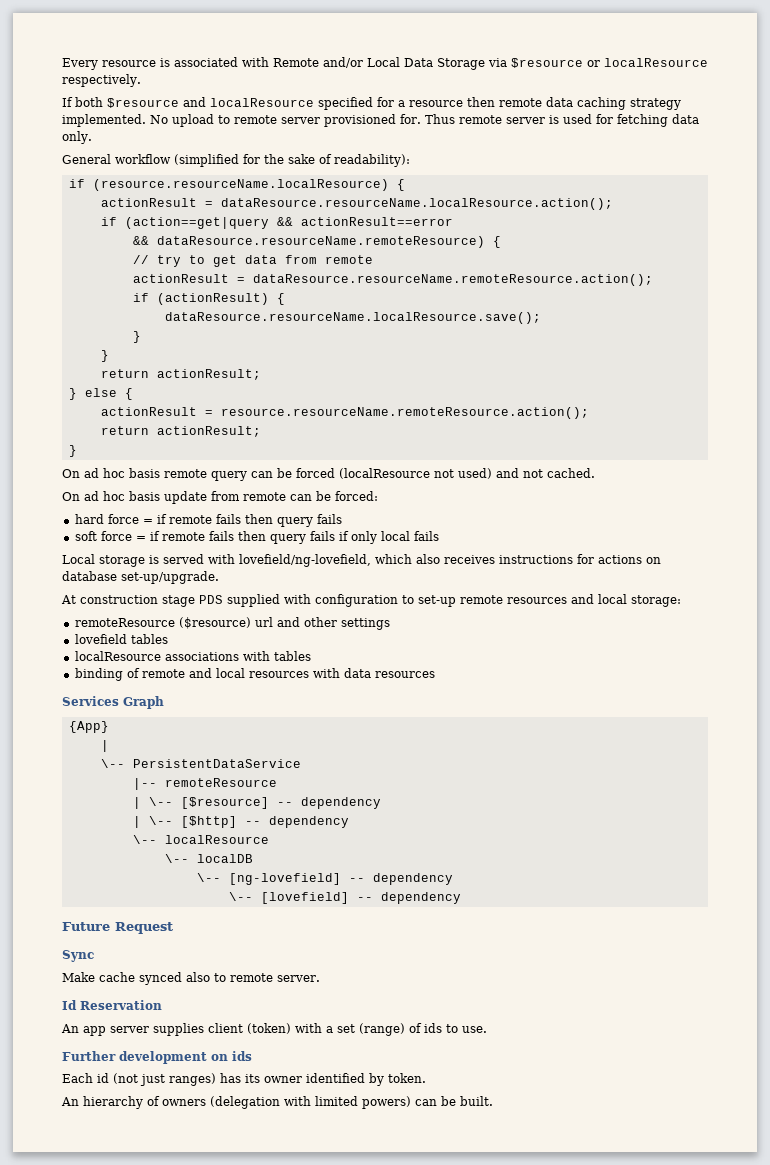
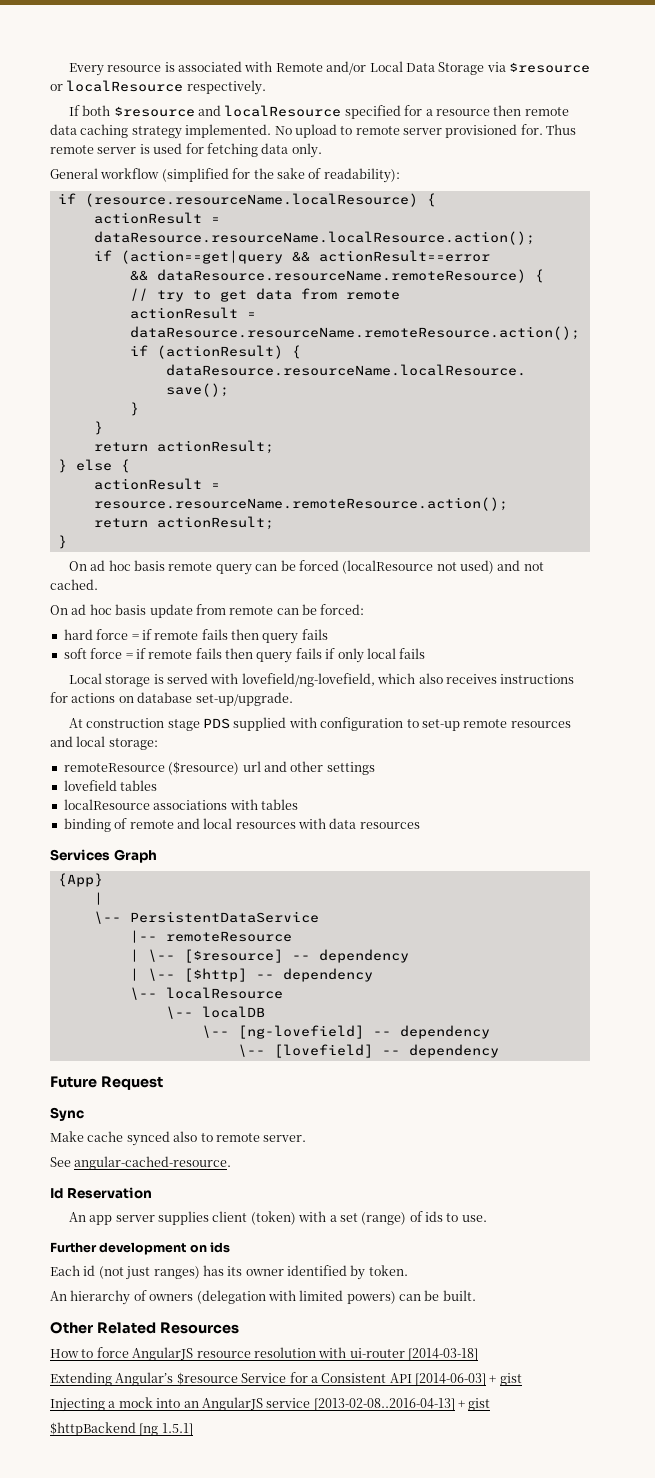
(320, 978) none -> [50,1156,232,1170] // See angular-cached-resource.
(493, 1101) none -> [50,1322,239,1334] [50,1347,478,1361] [50,1372,522,1386] [50,1397,491,1412] [50,1422,193,1436] // Other Related Resources // How to force AngularJS resource resolution with ui-router [2014-03-18] // Extending Angular’s $resource Service for a Consistent API [2014-06-03] + gist // Injecting a mock into an AngularJS service [2013-02-08..2016-04-13] + gist // $httpBackend [ng 1.5.1]

